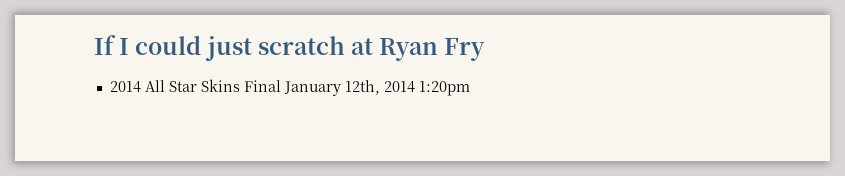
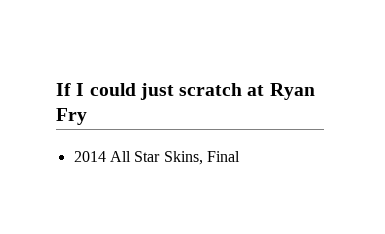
[200,79,470,96] Skins Final January 12th, 2014 1:20pm -> [163,151,240,165] Skins, Final

